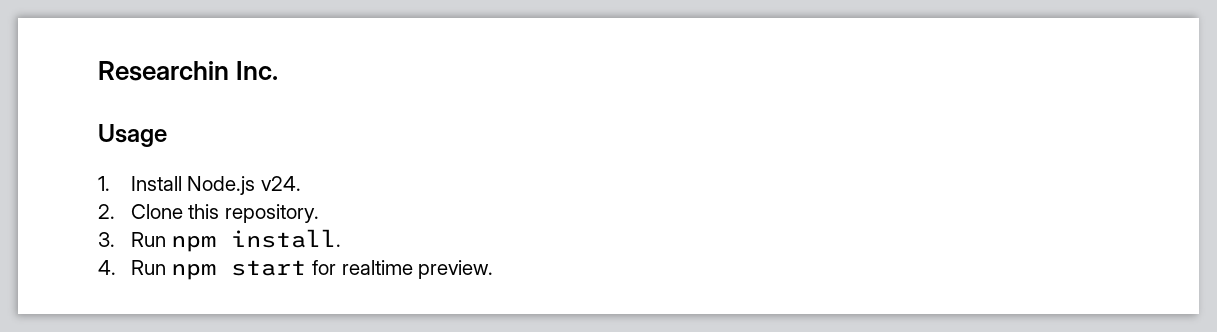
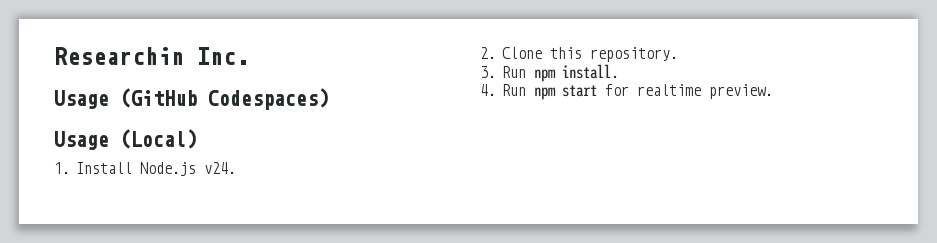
(167, 135) none -> [120,88,329,110] [54,129,197,150] (GitHub Codespaces) // Usage (Local)

